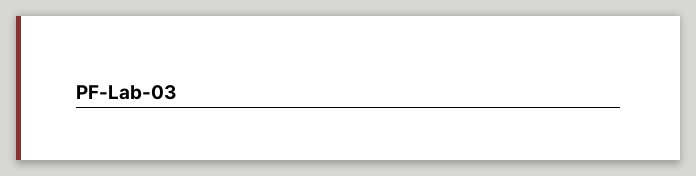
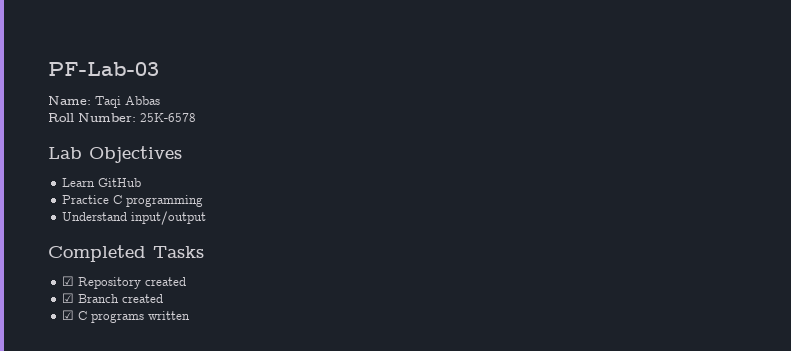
(176, 92) none -> [48,96,160,108] [48,113,196,122] [48,146,182,163] [62,178,142,187] [62,195,204,207] [62,211,207,225] [48,245,204,262] [62,276,187,289] [62,293,164,303] [62,310,191,323] // Name: Taqi Abbas // Roll Number: 25K-6578 // Lab Objectives // Learn GitHub // Practice C programming // Understand input/output // Completed Tasks // ☑ Repository created // ☑ Branch created // ☑ C programs written

